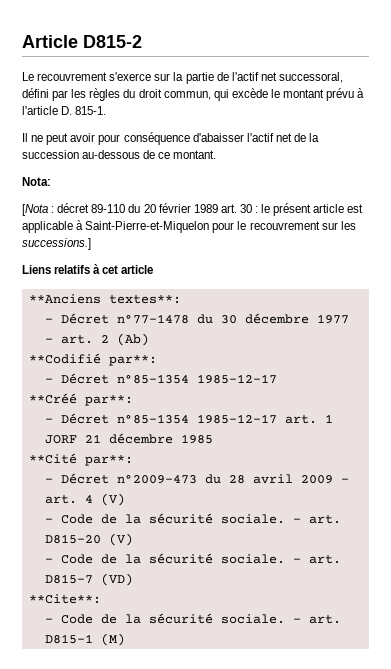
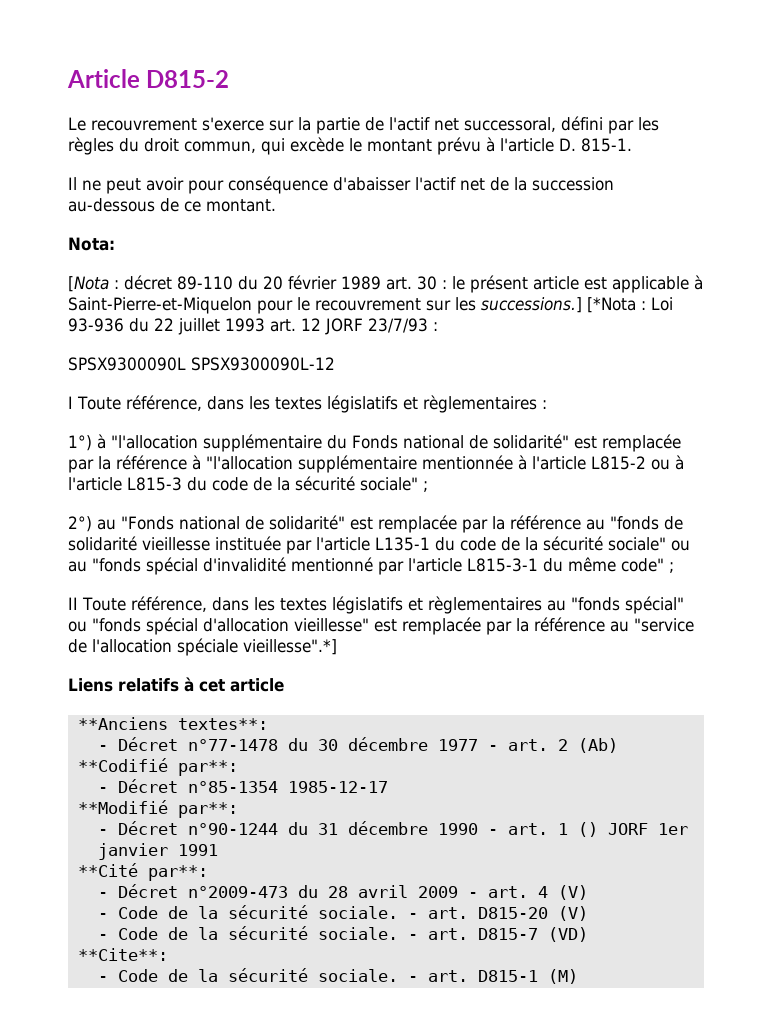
(91, 244) none -> [587,297,673,313] [68,318,438,335] [68,357,335,371] [68,395,547,413] [68,434,681,452] [68,455,684,473] [68,476,428,492] [68,515,683,533] [68,536,690,554] [68,557,674,575] [68,596,684,614] [68,617,694,635] [68,638,337,656] [*Nota : Loi 93-936 du 22 juillet 1993 art. 12 JORF 23/7/93 : // SPSX9300090L SPSX9300090L-12 // I Toute référence, dans les textes législatifs et règlementaires : // 1°) à "l'allocation supplémentaire du Fonds national de solidarité" est remplacée par la référence à "l'allocation supplémentaire mentionnée à l'article L815-2 ou à l'article L815-3 du code de la sécurité sociale" ; // 2°) au "Fonds national de solidarité" est remplacée par la référence au "fonds de solidarité vieillesse instituée par l'article L135-1 du code de la sécurité sociale" ou au "fonds spécial d'invalidité mentionné par l'article L815-3-1 du même code" ; // II Toute référence, dans les textes législatifs et règlementaires au "fonds spécial" ou "fonds spécial d'allocation vieillesse" est remplacée par la référence au "service de l'allocation spéciale vieillesse".*]
[28,393,133,406] [44,413,333,424] [44,433,213,444] **Créé par**: // - Décret n°85-1354 1985-12-17 art. 1 JORF 21 décembre 1985 -> [77,800,238,818] [97,821,688,837] [97,843,218,860] **Modifié par**: // - Décret n°90-1244 du 31 décembre 1990 - art. 1 () JORF 1er janvier 1991

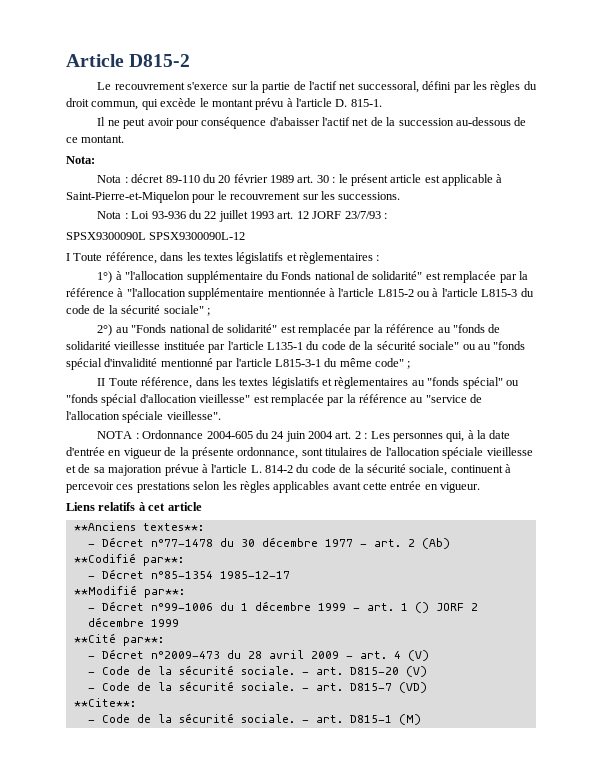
[68,276,109,292] [Nota -> [97,175,122,183] Nota
[481,297,636,313] successions.] [*Nota -> [338,192,401,200] [97,211,122,219] successions. // Nota
[243,639,337,655] vieillesse".*] -> [166,411,221,420] [97,430,511,442] [66,447,533,459] [66,464,511,476] [66,481,481,493] vieillesse". // NOTA : Ordonnance 2004-605 du 24 juin 2004 art. 2 : Les personnes qui, à la date d'entrée en vigueur de la présente ordonnance, sont titulaires de l'allocation spéciale vieillesse et de sa majoration prévue à l'article L. 814-2 du code de la sécurité sociale, continuent à percevoir ces prestations selon les règles applicables avant cette entrée en vigueur.
[187,821,478,835] n°90-1244 du 31 décembre 1990 -> [150,601,346,611] n°99-1006 du 1 décembre 1999
[657,823,688,835] [97,843,218,860] 1er janvier 1991 -> [470,603,478,611] [87,617,179,627] 2 décembre 1999

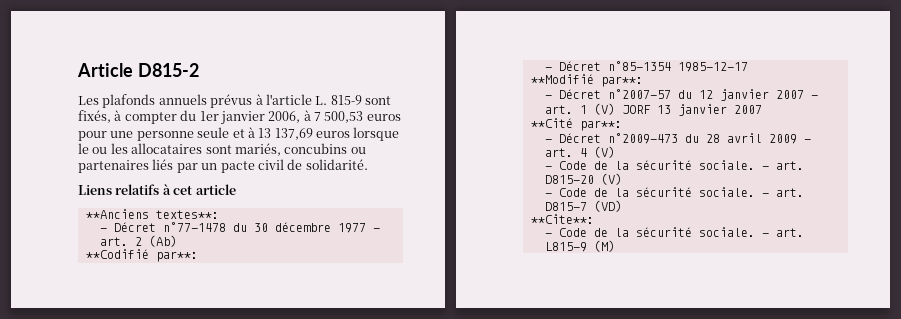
[97,81,537,93] [66,98,382,110] [97,117,527,129] [66,135,125,143] [66,156,95,164] [97,174,503,186] [66,191,401,203] [97,210,387,222] [66,232,246,240] [66,252,380,264] [97,271,528,283] [66,288,534,300] [66,305,210,316] [97,324,501,336] [66,341,526,353] [66,358,411,370] [97,377,519,389] [66,394,483,406] [66,411,221,423] [97,430,511,442] [66,447,533,459] [66,464,511,476] [66,481,481,493] Le recouvrement s'exerce sur la partie de l'actif net successoral, défini par les règles du droit commun, qui excède le montant prévu à l'article D. 815-1. // Il ne peut avoir pour conséquence d'abaisser l'actif net de la succession au-dessous de ce montant. // Nota: // Nota : décret 89-110 du 20 février 1989 art. 30 : le présent article est applicable à Saint-Pierre-et-Miquelon pour le recouvrement sur les successions. // Nota : Loi 93-936 du 22 juillet 1993 art. 12 JORF 23/7/93 : // SPSX9300090L SPSX9300090L-12 // I Toute référence, dans les textes législatifs et règlementaires : // 1°) à "l'allocation supplémentaire du Fonds national de solidarité" est remplacée par la référence à "l'allocation supplémentaire mentionnée à l'article L815-2 ou à l'article L815-3 du code de la sécurité sociale" ; // 2°) au "Fonds national de solidarité" est remplacée par la référence au "fonds de solidarité vieillesse instituée par l'article L135-1 du code de la sécurité sociale" ou au "fonds spécial d'invalidité mentionné par l'article L815-3-1 du même code" ; // II Toute référence, dans les textes législatifs et règlementaires au "fonds spécial" ou "fonds spécial d'allocation vieillesse" est remplacée par la référence au "service de l'allocation spéciale vieillesse". // NOTA : Ordonnance 2004-605 du 24 juin 2004 art. 2 : Les personnes qui, à la date d'entrée en vigueur de la présente ordonnance, sont titulaires de l'allocation spéciale vieillesse et de sa majoration prévue à l'article L. 814-2 du code de la sécurité sociale, continuent à percevoir ces prestations selon les règles applicables avant cette entrée en vigueur. -> [78,94,391,108] [78,110,401,125] [78,127,400,141] [78,143,366,156] [78,159,368,173] Les plafonds annuels prévus à l'article L. 815-9 sont fixés, à compter du 1er janvier 2006, à 7 500,53 euros pour une personne seule et à 13 137,69 euros lorsque le ou les allocataires sont mariés, concubins ou partenaires liés par un pacte civil de solidarité.
[150,601,478,613] [87,617,179,627] n°99-1006 du 1 décembre 1999 - art. 1 () JORF 2 décembre 1999 -> [607,89,818,101] [544,103,762,116] n°2007-57 du 12 janvier 2007 - art. 1 (V) JORF 13 janvier 2007
[349,715,392,723] D815-1 -> [544,242,587,252] L815-9

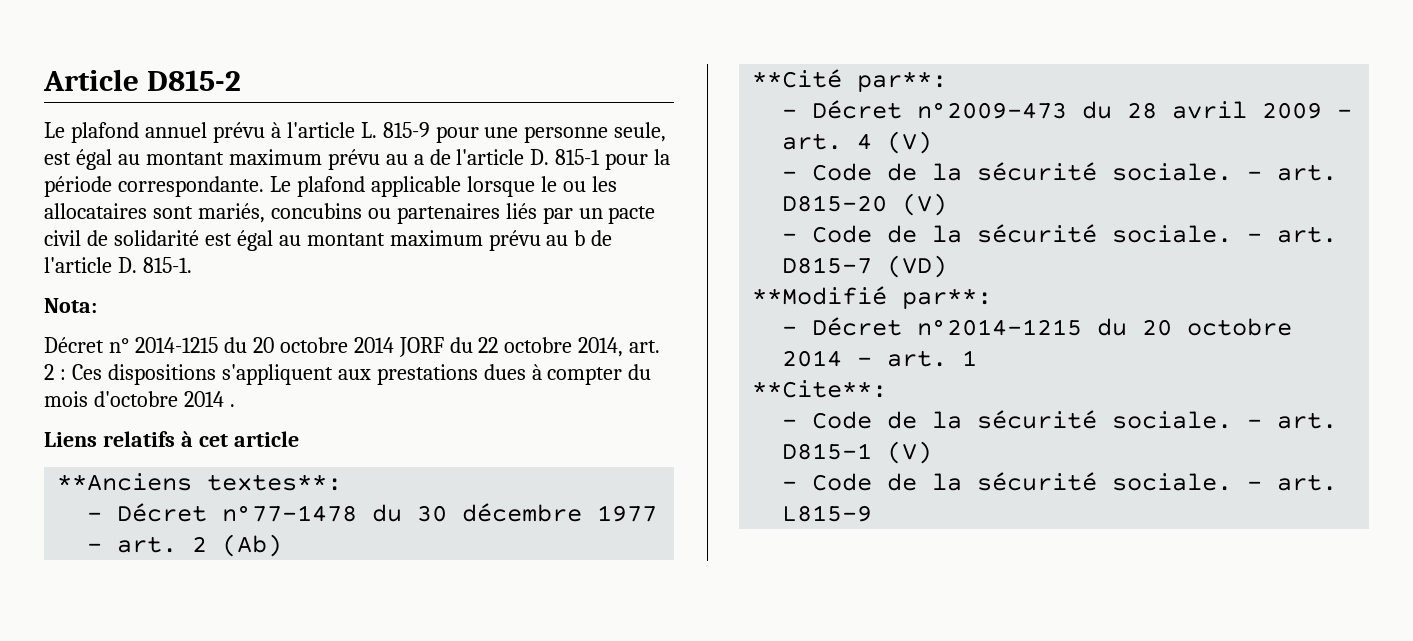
[78,94,391,108] [78,110,401,125] [78,127,350,141] Les plafonds annuels prévus à l'article L. 815-9 sont fixés, à compter du 1er janvier 2006, à 7 500,53 euros pour une personne seule et à 13 137,69 euros -> [44,122,667,143] [44,149,671,170] [44,176,461,197] Le plafond annuel prévu à l'article L. 815-9 pour une personne seule, est égal au montant maximum prévu au a de l'article D. 815-1 pour la période correspondante. Le plafond applicable
[305,159,368,170] solidarité. -> [113,230,613,251] [44,257,192,273] [44,298,97,313] [44,337,661,357] [44,364,652,385] [44,391,235,407] solidarité est égal au montant maximum prévu au b de l'article D. 815-1. // Nota: // Décret n° 2014-1215 du 20 octobre 2014 JORF du 22 octobre 2014, art. 2 : Ces dispositions s'appliquent aux prestations dues à compter du mois d'octobre 2014 .
[85,249,198,262] [544,61,748,72] [530,74,643,87] [544,89,818,101] [544,103,762,116] // **Codifié par**: // - Décret n°85-1354 1985-12-17 // **Modifié par**: // - Décret n°2007-57 du 12 janvier 2007 - art. 1 (V) JORF 13 janvier 2007 -> (283, 545) none
[530,214,594,224] **Cite**: -> [752,286,993,309] [782,317,1293,336] [782,350,978,367] [752,380,888,398] [782,410,1338,429] [782,441,933,464] **Modifié par**: // - Décret n°2014-1215 du 20 octobre 2014 - art. 1 // **Cite**: // - Code de la sécurité sociale. - art. D815-1 (V)
[593,240,615,252] (M) -> (873, 513) none

